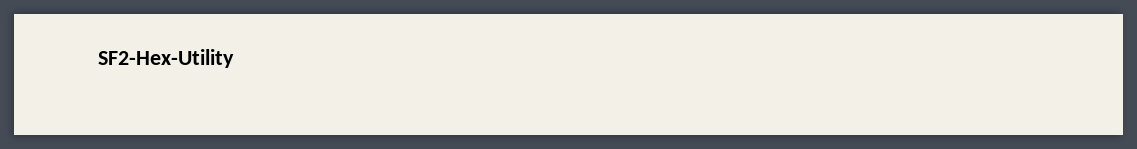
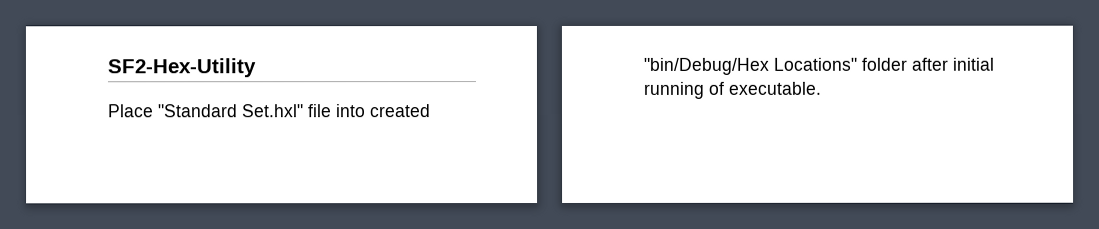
(234, 58) none -> [107,104,431,118] [643,57,994,75] [643,81,821,99] // Place "Standard Set.hxl" file into created "bin/Debug/Hex Locations" folder after initial running of executable.

